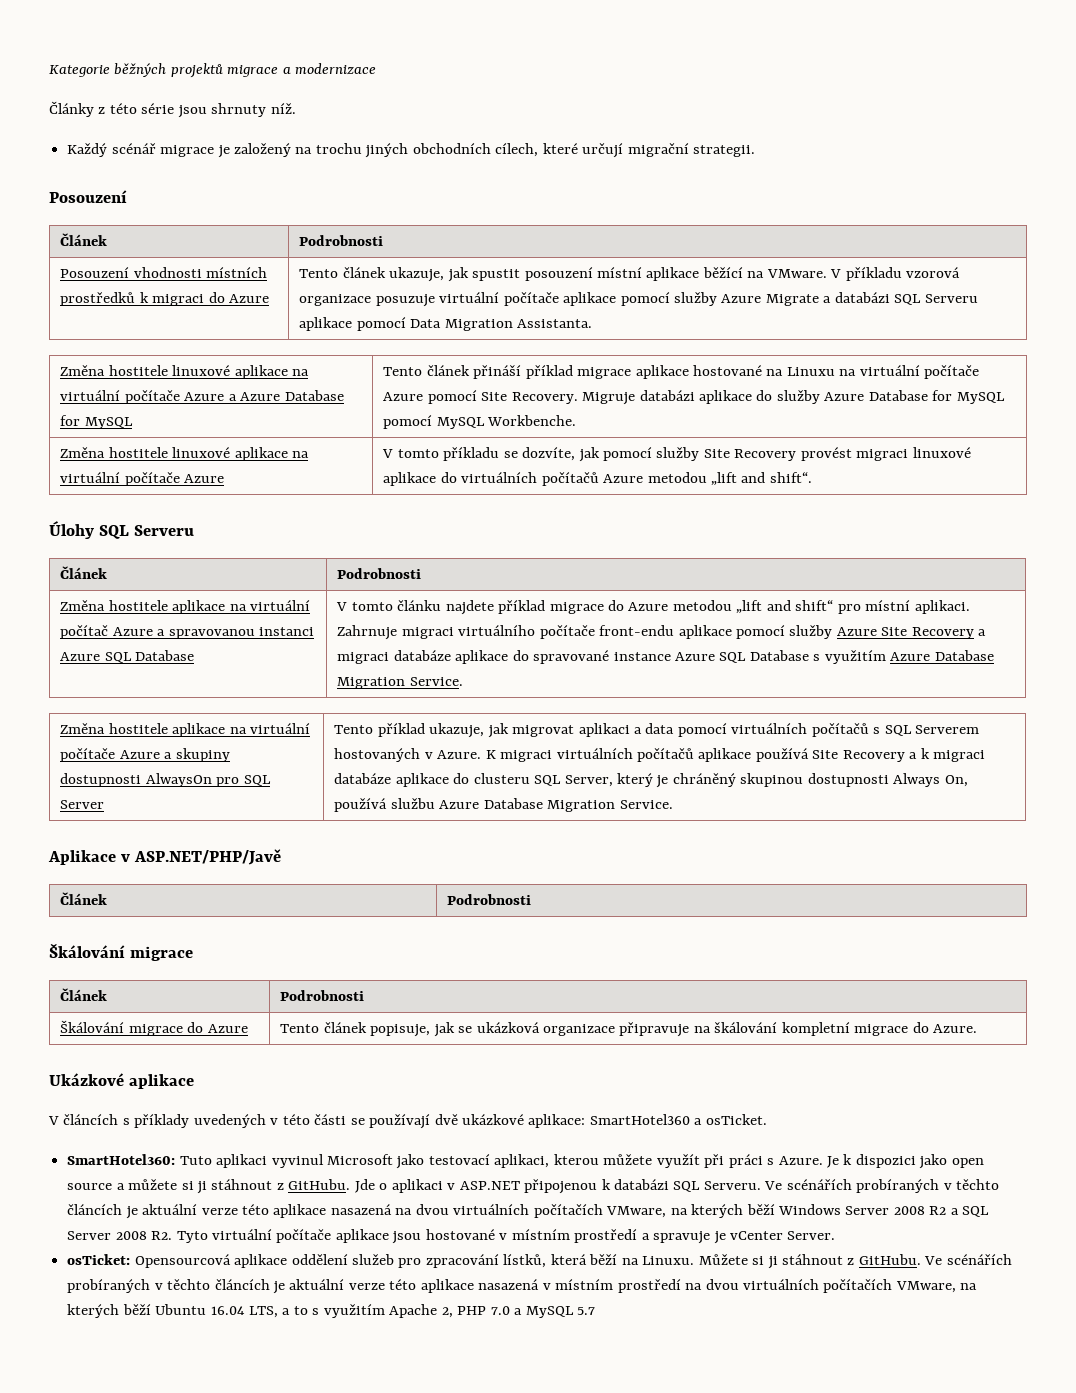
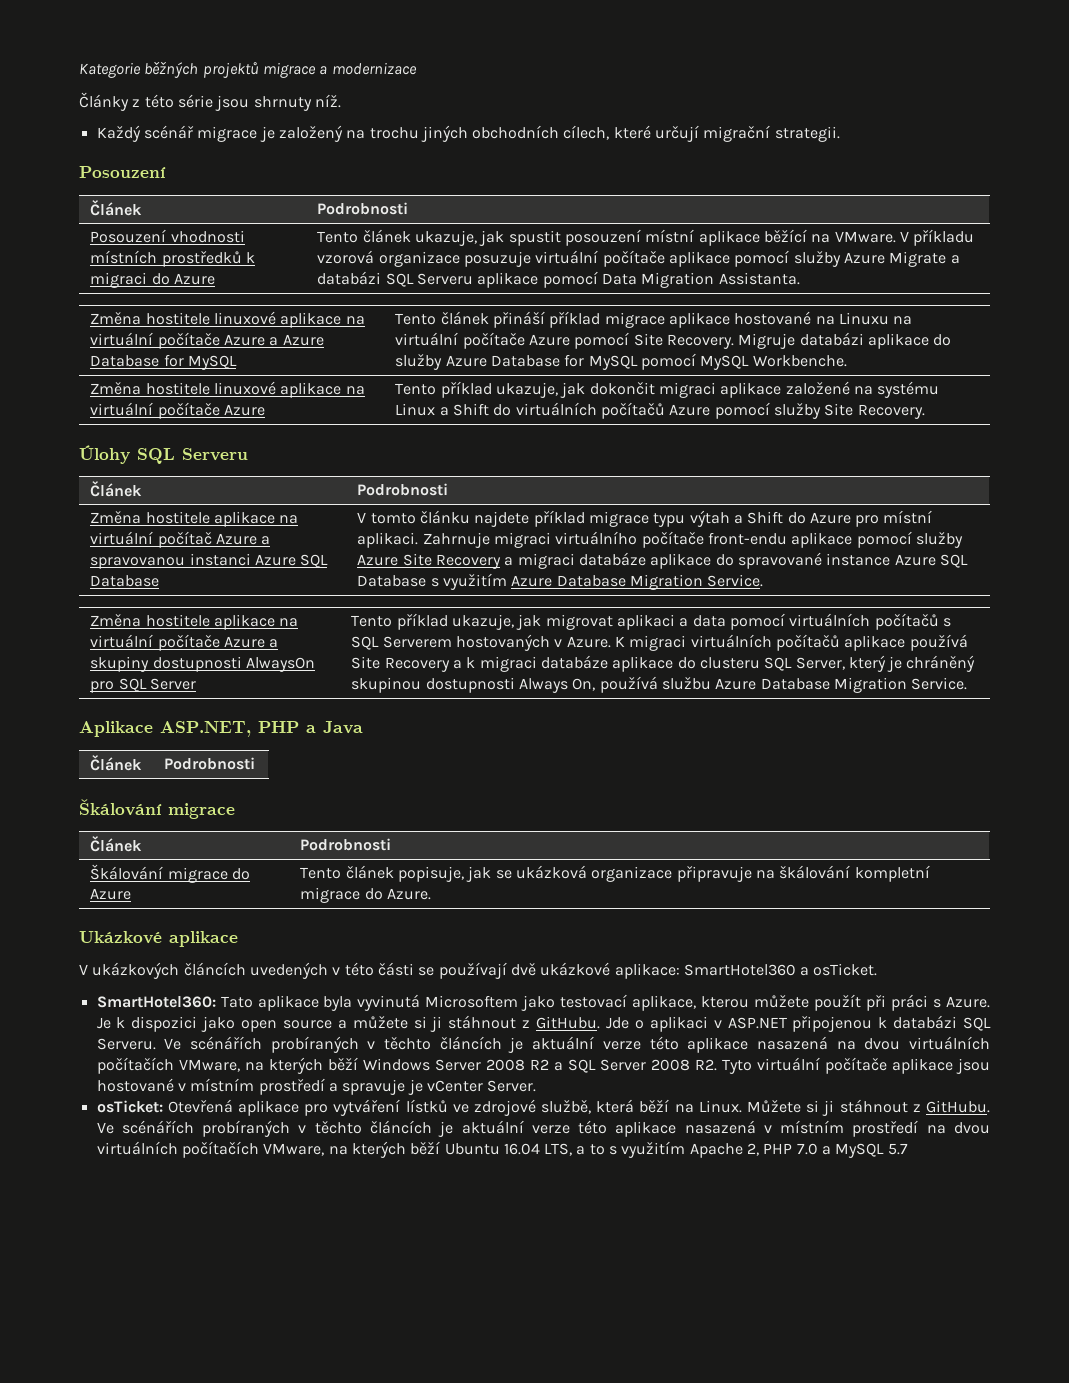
[382,447,971,462] [383,472,812,486] V tomto příkladu se dozvíte, jak pomocí služby Site Recovery provést migraci linuxové aplikace do virtuálních počítačů Azure metodou „lift and shift“. -> [395,381,940,398] [395,402,925,419] Tento příklad ukazuje, jak dokončit migraci aplikace založené na systému Linux a Shift do virtuálních počítačů Azure pomocí služby Site Recovery.
[608,600,834,613] do Azure metodou „lift and shift“ -> [653,510,851,527] typu výtah a Shift do Azure
[121,849,282,865] v ASP.NET/PHP/Javě -> [160,721,363,737] ASP.NET, PHP a Java
[63,1114,190,1128] článcích s příklady -> [92,962,246,979] ukázkových článcích
[179,1154,393,1168] Tuto aplikaci vyvinul Microsoft -> [220,994,519,1011] Tato aplikace byla vyvinutá Microsoftem
[494,1154,550,1168] aplikaci, -> [632,995,697,1011] aplikace,
[656,1154,700,1168] využít -> [814,994,862,1011] použít
[134,1254,547,1268] Opensourcová aplikace oddělení služeb pro zpracování lístků, -> [167,1099,592,1116] Otevřená aplikace pro vytváření lístků ve zdrojové službě,
[642,1256,695,1265] Linuxu. -> [698,1100,742,1113] Linux.

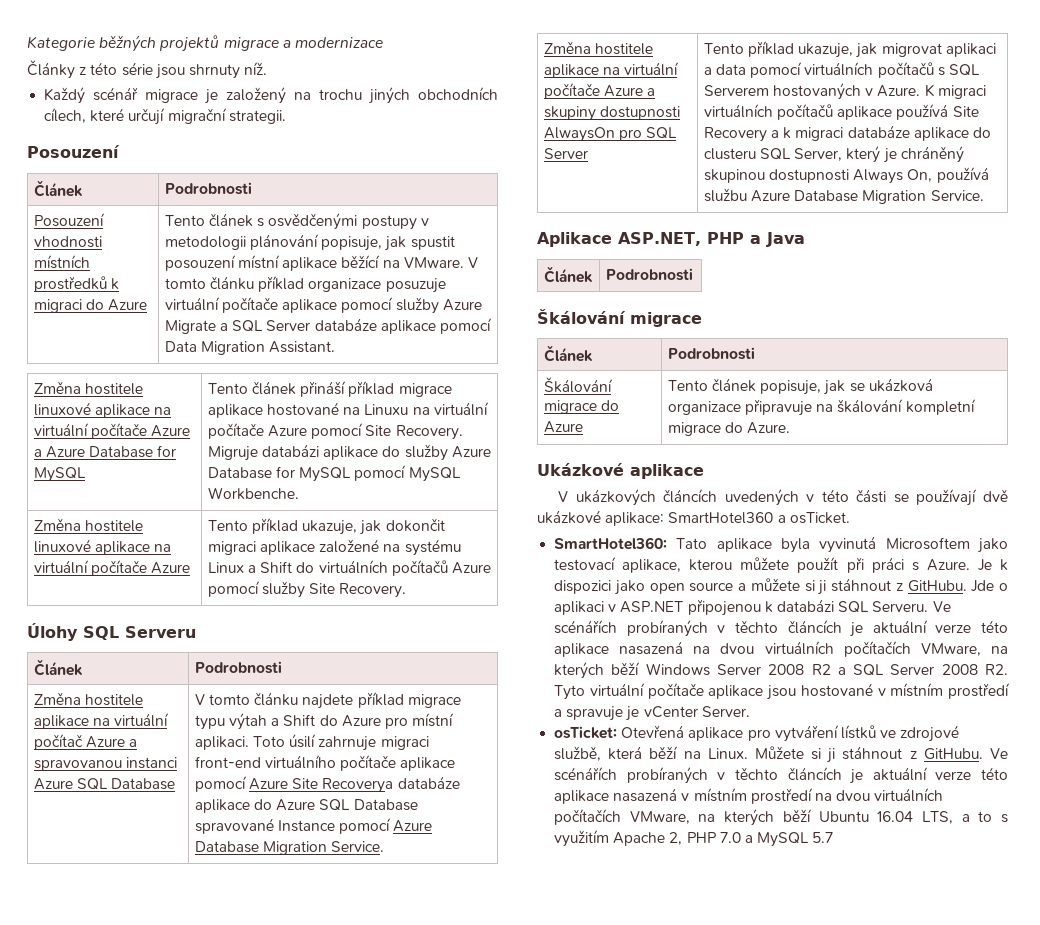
[414,230,477,246] ukazuje, -> [257,213,429,230] [164,234,383,251] s osvědčenými postupy v metodologii plánování popisuje,
[913,229,975,246] [317,250,375,264] příkladu vzorová -> [164,276,305,292] tomto článku příklad
[317,271,473,287] databázi SQL Serveru -> [232,318,377,332] SQL Server databáze
[718,272,800,285] Assistanta. -> [269,341,336,353] Assistant.
[422,532,551,548] Zahrnuje migraci -> [253,734,429,751] [194,756,261,768] Toto úsilí zahrnuje migraci front-end
[707,531,963,548] front-endu aplikace pomocí služby -> [400,757,456,771] [194,776,247,792] aplikace pomocí
[435,552,968,569] [357,573,507,590] Recovery a migraci databáze aplikace do spravované instance Azure SQL Database s využitím -> [322,776,460,793] [194,799,418,813] [194,818,392,834] Recoverya databáze aplikace do Azure SQL Database spravované Instance pomocí

